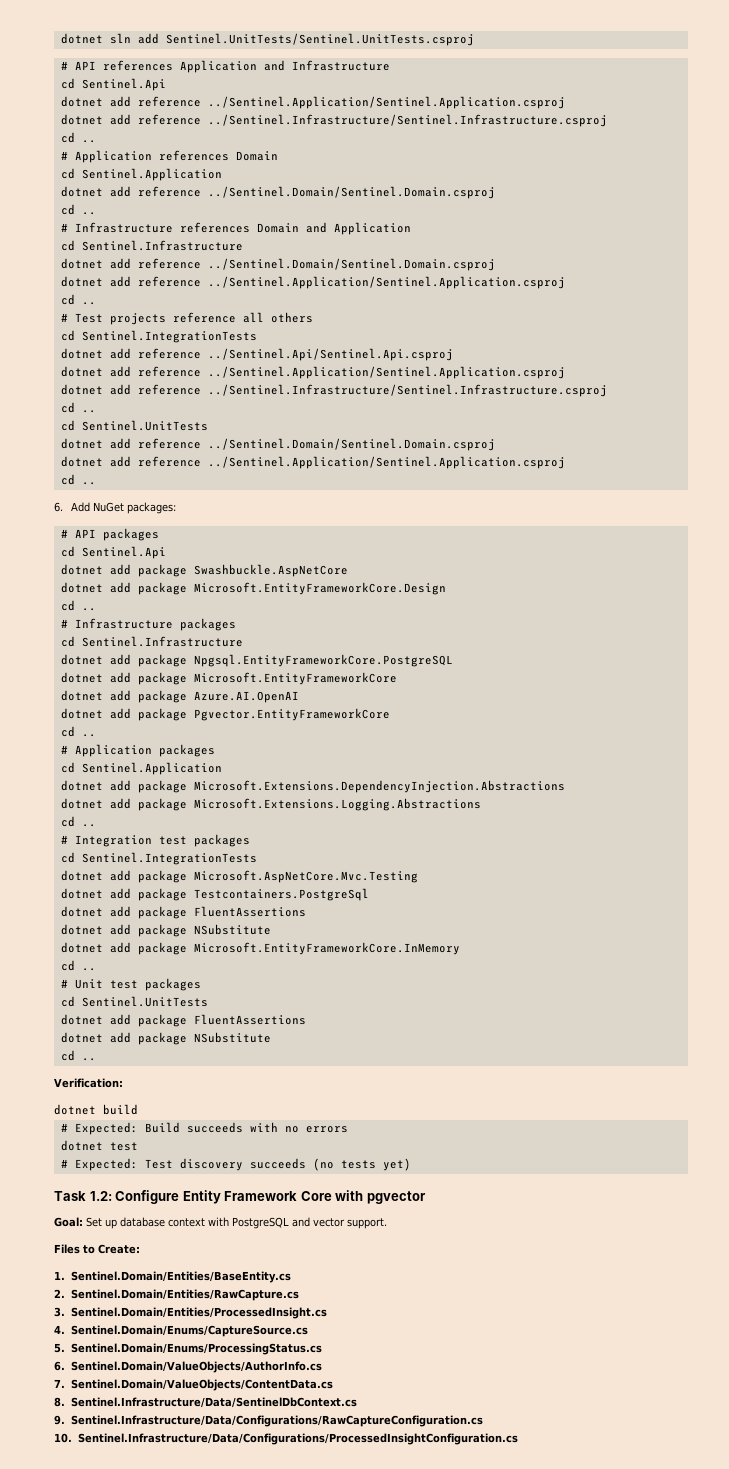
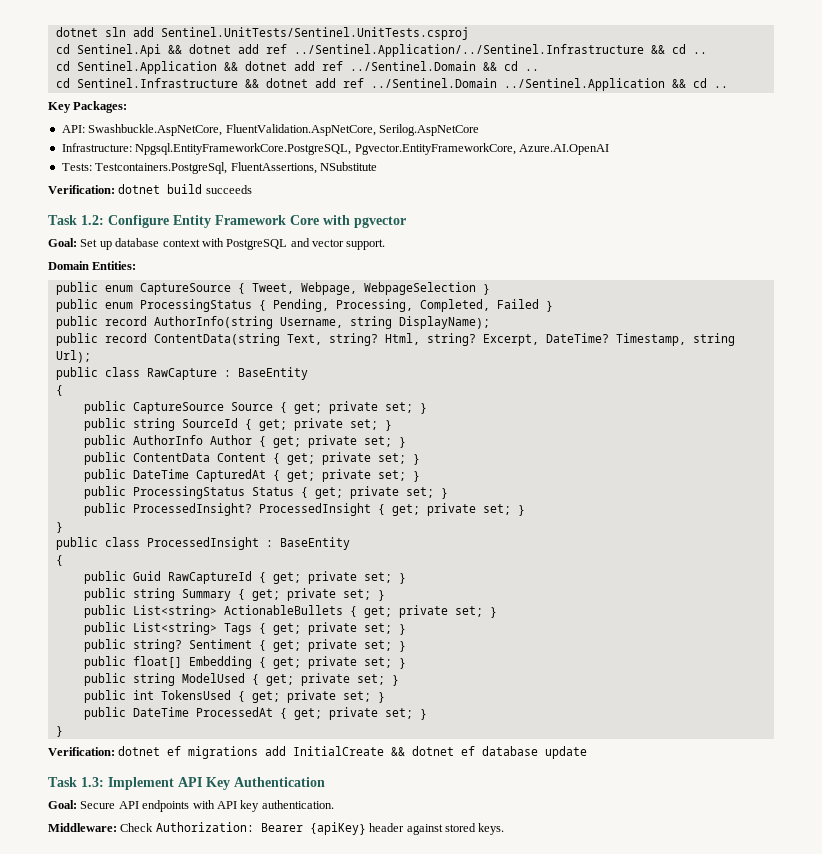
[60,60,390,73] [60,78,166,91] [60,96,565,109] [60,114,607,127] [60,132,96,143] [60,150,278,163] [60,168,222,181] [60,186,495,199] [60,204,96,215] [60,222,411,235] [60,240,243,251] [60,258,495,271] [60,276,565,289] [60,294,96,305] [60,312,313,325] [60,330,257,343] [60,348,453,361] [60,366,565,379] [60,384,607,397] [60,402,96,413] [60,420,208,431] [60,438,495,451] [60,456,565,469] [60,474,96,485] [54,502,177,514] [60,528,159,541] [60,546,166,559] [60,564,348,577] [60,582,446,595] [60,600,96,611] [60,618,236,631] [60,636,243,647] [60,654,453,667] [60,672,397,685] [60,690,299,703] [60,708,390,721] [60,726,96,737] [60,744,215,757] [60,762,222,775] [60,780,565,793] [60,798,481,811] [60,816,96,827] [60,834,250,847] [60,852,257,865] [60,870,418,883] [60,888,369,901] [60,906,306,919] [60,924,271,937] [60,942,460,955] [60,960,96,971] [60,978,201,991] [60,996,208,1007] [60,1014,306,1027] [60,1032,271,1045] [60,1050,96,1061] [54,1078,123,1088] // # API references Application and Infrastructure // cd Sentinel.Api // dotnet add reference ../Sentinel.Application/Sentinel.Application.csproj // dotnet add reference ../Sentinel.Infrastructure/Sentinel.Infrastructure.csproj // cd .. // # Application references Domain // cd Sentinel.Application // dotnet add reference ../Sentinel.Domain/Sentinel.Domain.csproj // cd .. // # Infrastructure references Domain and Application // cd Sentinel.Infrastructure // dotnet add reference ../Sentinel.Domain/Sentinel.Domain.csproj // dotnet add reference ../Sentinel.Application/Sentinel.Application.csproj // cd .. // # Test projects reference all others // cd Sentinel.IntegrationTests // dotnet add reference ../Sentinel.Api/Sentinel.Api.csproj // dotnet add reference ../Sentinel.Application/Sentinel.Application.csproj // dotnet add reference ../Sentinel.Infrastructure/Sentinel.Infrastructure.csproj // cd .. // cd Sentinel.UnitTests // dotnet add reference ../Sentinel.Domain/Sentinel.Domain.csproj // dotnet add reference ../Sentinel.Application/Sentinel.Application.csproj // cd .. // 6. Add NuGet packages: // # API packages // cd Sentinel.Api // dotnet add package Swashbuckle.AspNetCore // dotnet add package Microsoft.EntityFrameworkCore.Design // cd .. // # Infrastructure packages // cd Sentinel.Infrastructure // dotnet add package Npgsql.EntityFrameworkCore.PostgreSQL // dotnet add package Microsoft.EntityFrameworkCore // dotnet add package Azure.AI.OpenAI // dotnet add package Pgvector.EntityFrameworkCore // cd .. // # Application packages // cd Sentinel.Application // dotnet add package Microsoft.Extensions.DependencyInjection.Abstractions // dotnet add package Microsoft.Extensions.Logging.Abstractions // cd .. // # Integration test packages // cd Sentinel.IntegrationTests // dotnet add package Microsoft.AspNetCore.Mvc.Testing // dotnet add package Testcontainers.PostgreSql // dotnet add package FluentAssertions // dotnet add package NSubstitute // dotnet add package Microsoft.EntityFrameworkCore.InMemory // cd .. // # Unit test packages // cd Sentinel.UnitTests // dotnet add package FluentAssertions // dotnet add package NSubstitute // cd .. // Verification: // -> [55,44,707,57] [55,61,539,74] [55,78,728,91] [48,101,128,113] [61,124,479,136] [61,143,609,155] [61,162,377,174] [48,185,115,194] // cd Sentinel.Api && dotnet add ref ../Sentinel.Application/../Sentinel.Infrastructure && cd .. // cd Sentinel.Application && dotnet add ref ../Sentinel.Domain && cd .. // cd Sentinel.Infrastructure && dotnet add ref ../Sentinel.Domain ../Sentinel.Application && cd .. // Key Packages: // API: Swashbuckle.AspNetCore, FluentValidation.AspNetCore, Serilog.AspNetCore // Infrastructure: Npgsql.EntityFrameworkCore.PostgreSQL, Pgvector.EntityFrameworkCore, Azure.AI.OpenAI // Tests: Testcontainers.PostgreSql, FluentAssertions, NSubstitute // Verification:
[60,1122,348,1135] [60,1140,138,1151] [60,1158,411,1171] // # Expected: Build succeeds with no errors // dotnet test // # Expected: Test discovery succeeds (no tests yet) -> [205,185,252,194] succeeds
[54,1244,140,1254] [54,1271,292,1283] [54,1289,300,1301] [54,1307,328,1319] [54,1325,309,1337] [54,1343,323,1355] [54,1361,323,1373] [54,1379,334,1391] [54,1397,358,1408] [54,1415,484,1427] [54,1433,518,1445] Files to Create: // 1. Sentinel.Domain/Entities/BaseEntity.cs // 2. Sentinel.Domain/Entities/RawCapture.cs // 3. Sentinel.Domain/Entities/ProcessedInsight.cs // 4. Sentinel.Domain/Enums/CaptureSource.cs // 5. Sentinel.Domain/Enums/ProcessingStatus.cs // 6. Sentinel.Domain/ValueObjects/AuthorInfo.cs // 7. Sentinel.Domain/ValueObjects/ContentData.cs // 8. Sentinel.Infrastructure/Data/SentinelDbContext.cs // 9. Sentinel.Infrastructure/Data/Configurations/RawCaptureConfiguration.cs // 10. Sentinel.Infrastructure/Data/Configurations/ProcessedInsightConfiguration.cs -> [48,261,137,270] [55,282,490,295] [55,299,553,312] [55,316,490,329] [55,333,735,346] [55,350,91,363] [55,367,308,380] [55,385,63,396] [83,401,427,414] [83,418,392,431] [83,435,406,448] [83,452,420,465] [83,469,420,482] [83,486,448,499] [83,503,525,516] [55,522,63,533] [55,537,350,550] [55,555,63,566] [83,571,406,584] [83,588,385,601] [83,605,497,618] [83,622,406,635] [83,639,406,652] [83,656,406,669] [83,673,399,686] [83,690,385,703] [83,707,427,720] [55,726,63,737] [48,746,588,759] [48,777,325,790] [48,800,334,812] [48,822,505,835] Domain Entities: // public enum CaptureSource { Tweet, Webpage, WebpageSelection } // public enum ProcessingStatus { Pending, Processing, Completed, Failed } // public record AuthorInfo(string Username, string DisplayName); // public record ContentData(string Text, string? Html, string? Excerpt, DateTime? Timestamp, string Url); // public class RawCapture : BaseEntity // { // public CaptureSource Source { get; private set; } // public string SourceId { get; private set; } // public AuthorInfo Author { get; private set; } // public ContentData Content { get; private set; } // public DateTime CapturedAt { get; private set; } // public ProcessingStatus Status { get; private set; } // public ProcessedInsight? ProcessedInsight { get; private set; } // } // public class ProcessedInsight : BaseEntity // { // public Guid RawCaptureId { get; private set; } // public string Summary { get; private set; } // public List<string> ActionableBullets { get; private set; } // public List<string> Tags { get; private set; } // public string? Sentiment { get; private set; } // public float[] Embedding { get; private set; } // public string ModelUsed { get; private set; } // public int TokensUsed { get; private set; } // public DateTime ProcessedAt { get; private set; } // } // Verification: dotnet ef migrations add InitialCreate && dotnet ef database update // Task 1.3: Implement API Key Authentication // Goal: Secure API endpoints with API key authentication. // Middleware: Check Authorization: Bearer {apiKey} header against stored keys.

